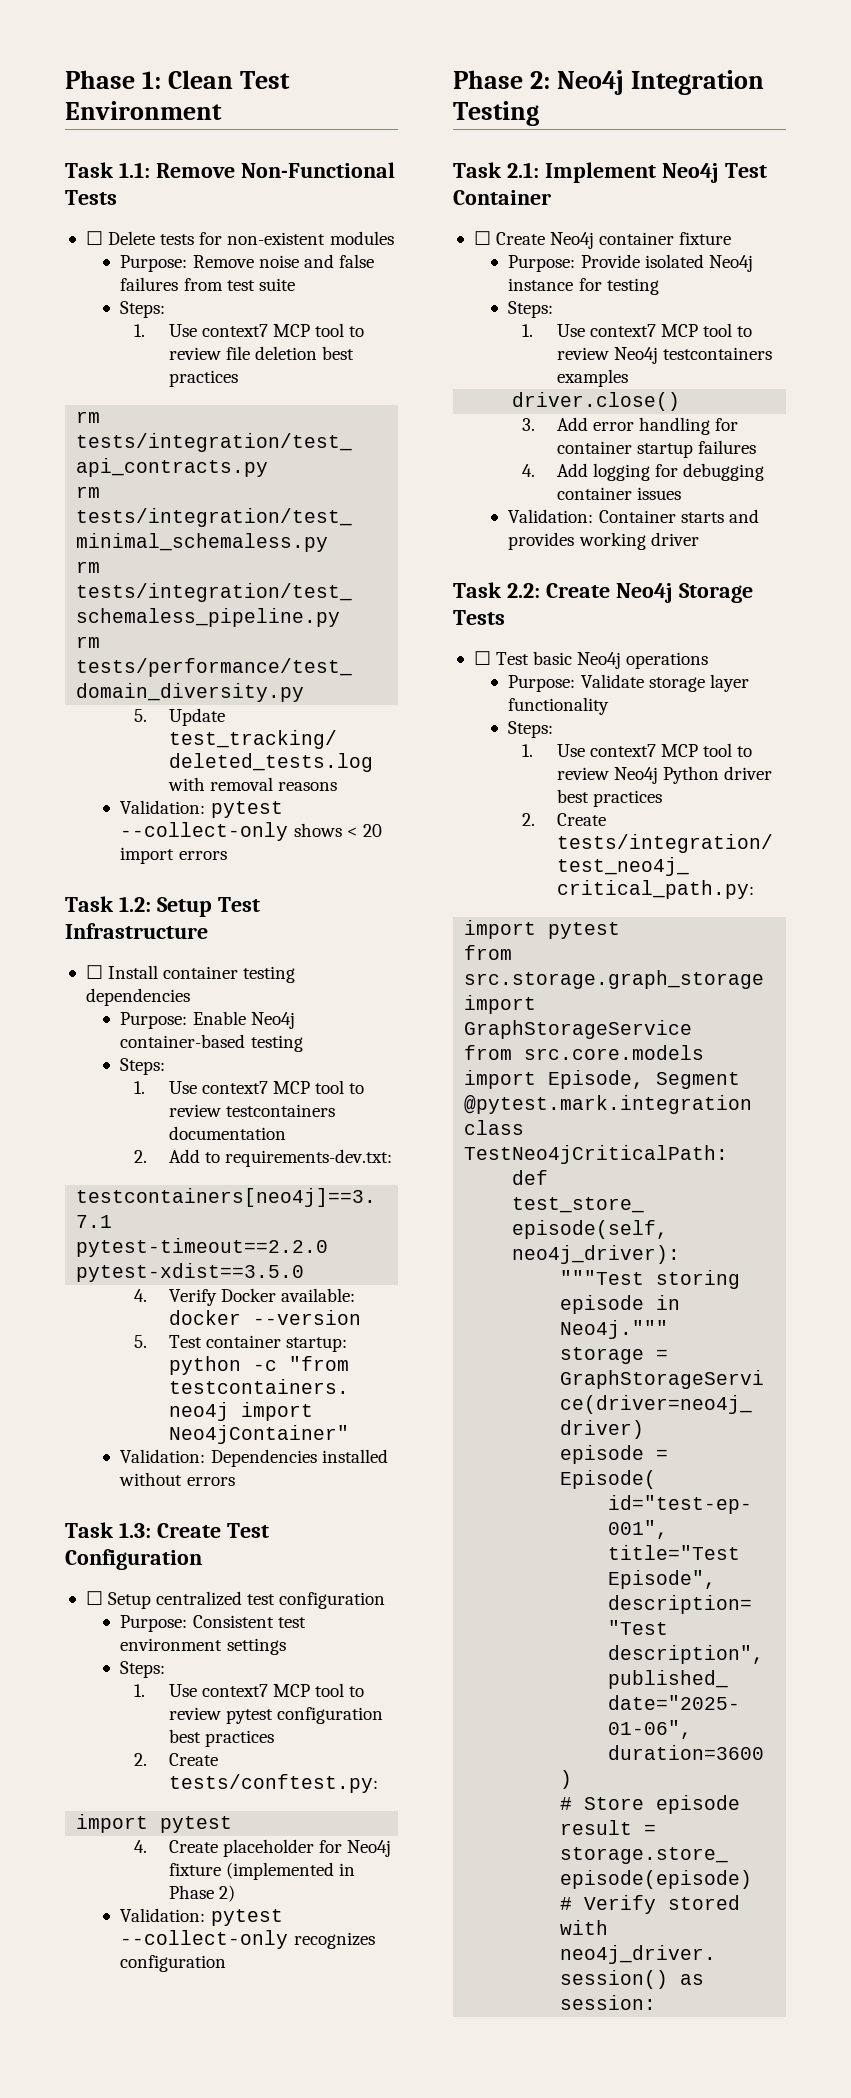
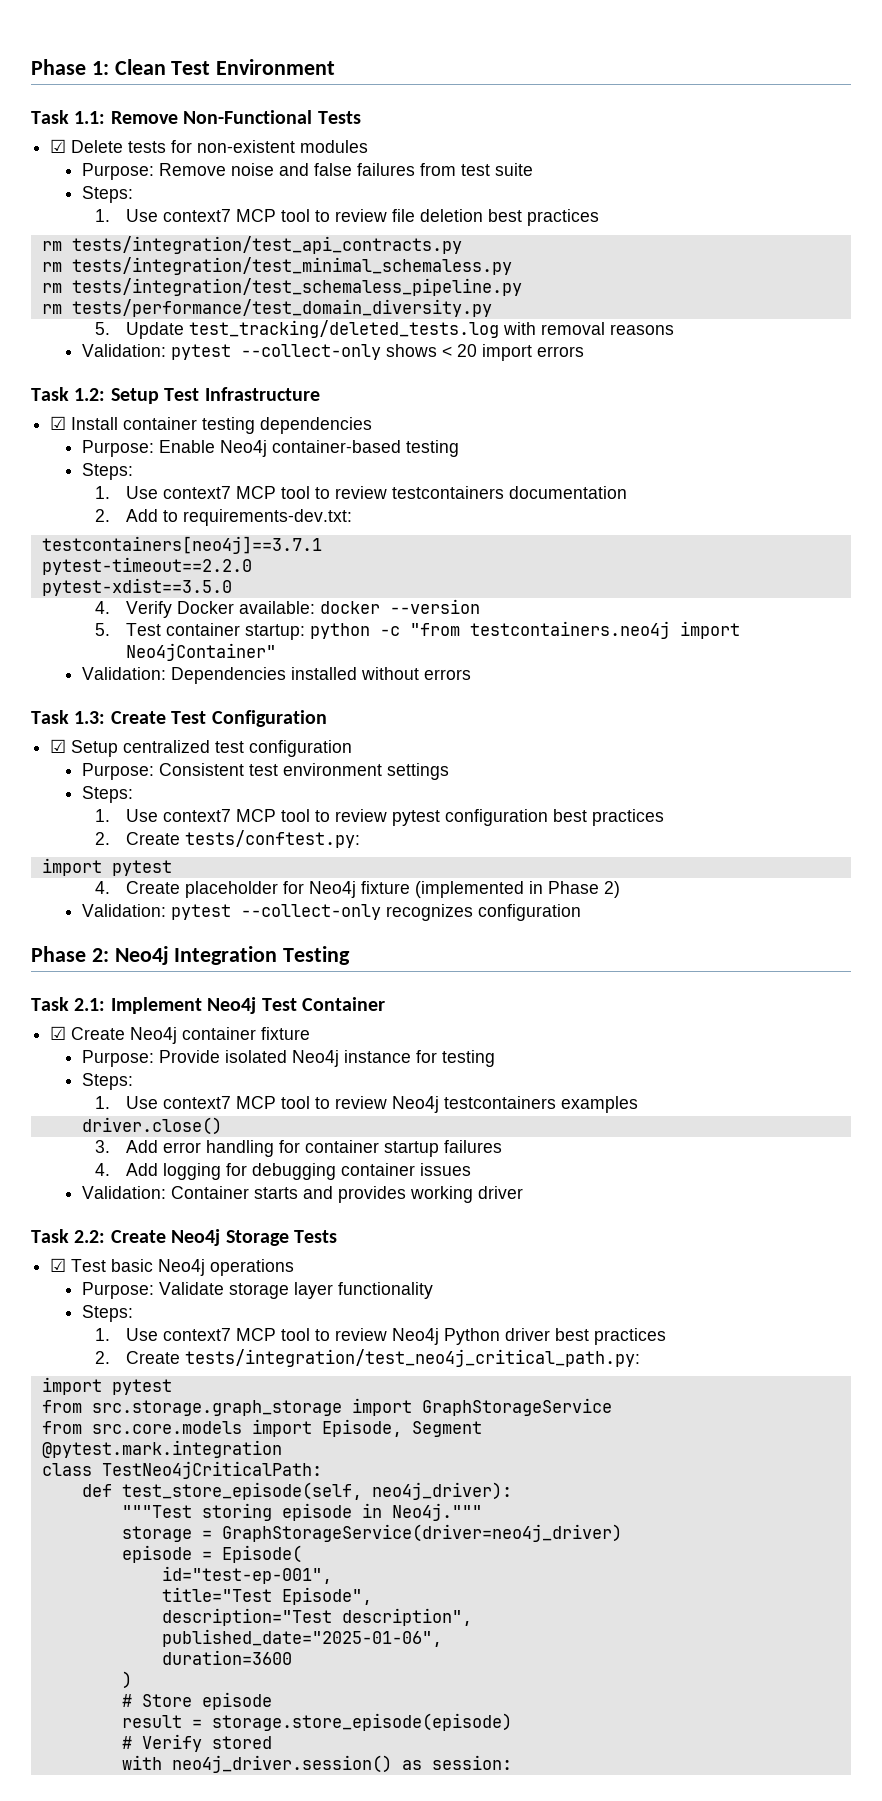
[85,231,103,245] ☐ -> [50,139,67,153] ☑
[85,965,103,979] ☐ -> [50,416,67,430] ☑
[85,1591,103,1605] ☐ -> [50,739,67,753] ☑
[473,231,491,245] ☐ -> [50,1026,67,1040] ☑
[473,651,491,665] ☐ -> [50,1258,67,1272] ☑

